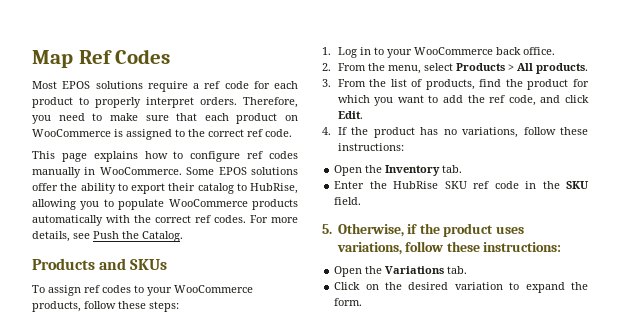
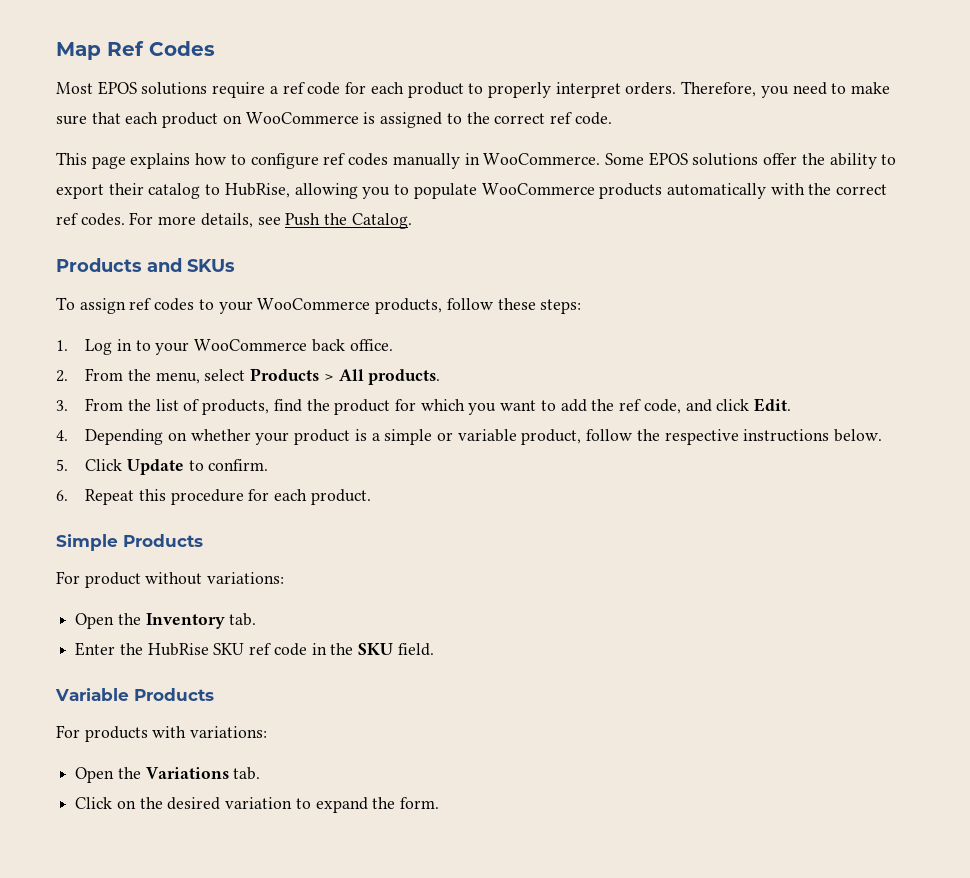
[337,127,588,138] [337,143,404,151] If the product has no variations, follow these instructions: -> [85,429,883,445] [56,459,269,475] [56,489,371,505] [56,534,203,551] [56,571,285,588] Depending on whether your product is a simple or variable product, follow the respective instructions below. // 5. Click Update to confirm. // 6. Repeat this procedure for each product. // Simple Products // For product without variations:
[322,223,525,237] [336,241,562,255] 5. Otherwise, if the product uses variations, follow these instructions: -> [55,688,214,701] [56,725,268,742] Variable Products // For products with variations:

